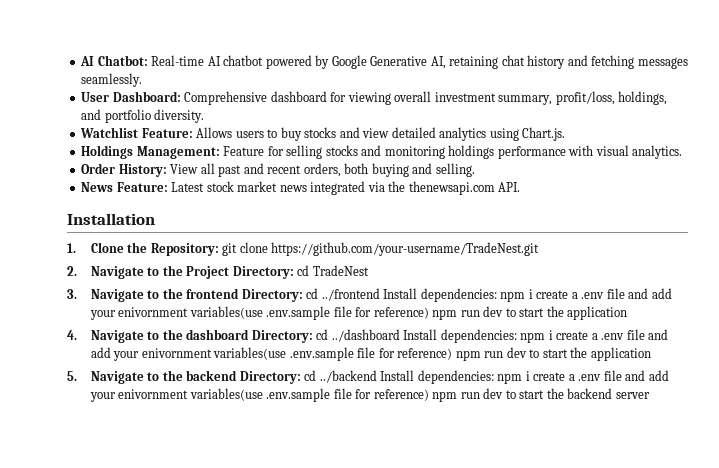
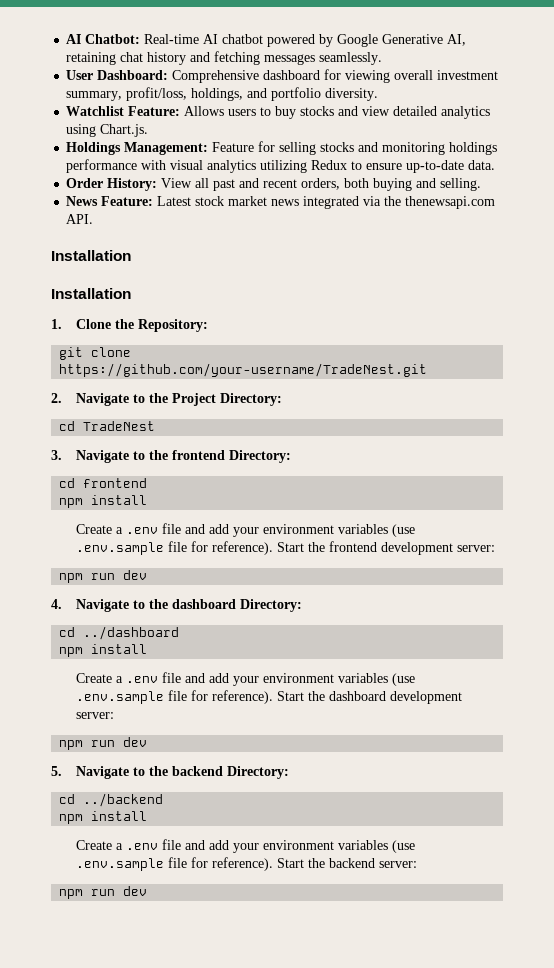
[632,145,683,159] analytics. -> [207,160,496,173] analytics utilizing Redux to ensure up-to-date data.
(155, 219) none -> [51,288,131,299] // Installation
(219, 249) none -> (208, 325) //
(294, 272) none -> (282, 399) //
[306,288,672,302] [89,306,628,320] cd ../frontend Install dependencies: npm i create a .env file and add your enivornment variables(use .env.sample file for reference) npm run dev to start the application -> [59,478,148,488] [59,495,148,508] [75,523,415,537] [75,541,495,555] [59,570,148,583] // cd frontend // npm install // Create a .env file and add your environment variables (use .env.sample file for reference). Start the frontend development server: // npm run dev
(313, 336) none -> (302, 605) //
[403,329,669,343] [90,347,651,361] Install dependencies: npm i create a .env file and add your enivornment variables(use .env.sample file for reference) npm run dev to start the application -> [59,644,148,657] [75,672,415,686] [75,690,462,704] [75,712,114,719] [59,737,148,750] // npm install // Create a .env file and add your environment variables (use .env.sample file for reference). Start the dashboard development server: // npm run dev
(301, 377) none -> (289, 772) //
[380,370,669,384] [89,388,650,402] Install dependencies: npm i create a .env file and add your enivornment variables(use .env.sample file for reference) npm run dev to start the backend server -> [59,811,148,824] [75,839,415,853] [75,857,417,871] [59,886,148,899] // npm install // Create a .env file and add your environment variables (use .env.sample file for reference). Start the backend server: // npm run dev

